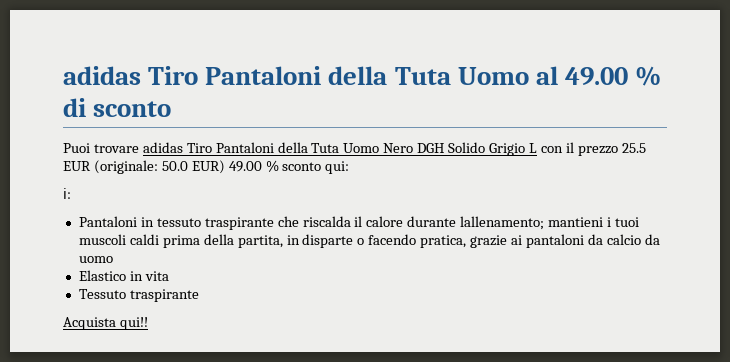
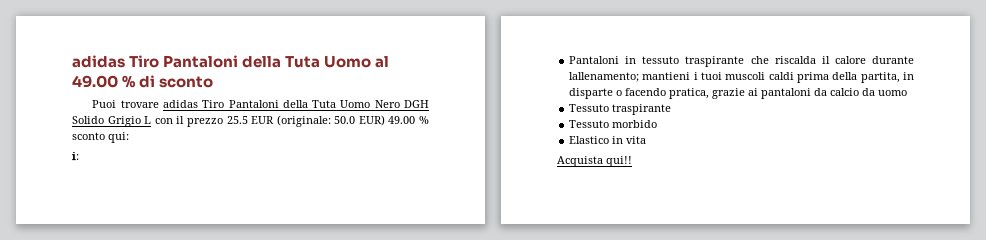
(113, 259) none -> [569,104,672,115] [569,120,658,128] // Tessuto traspirante // Tessuto morbido
[78,289,199,302] // Tessuto traspirante -> (647, 140) none

